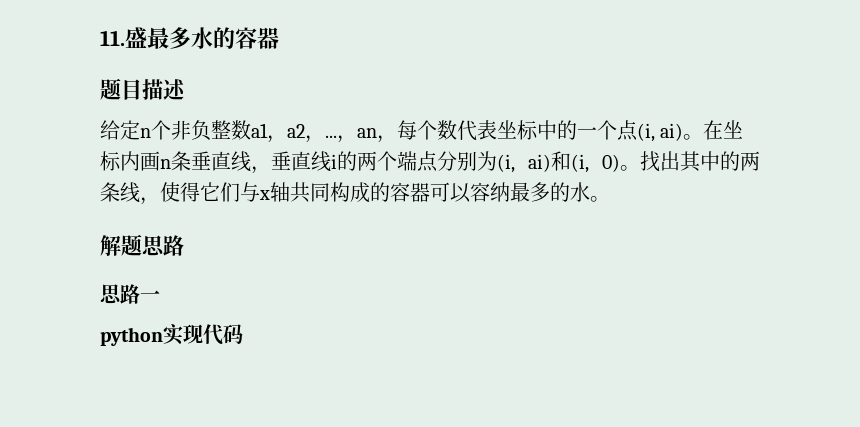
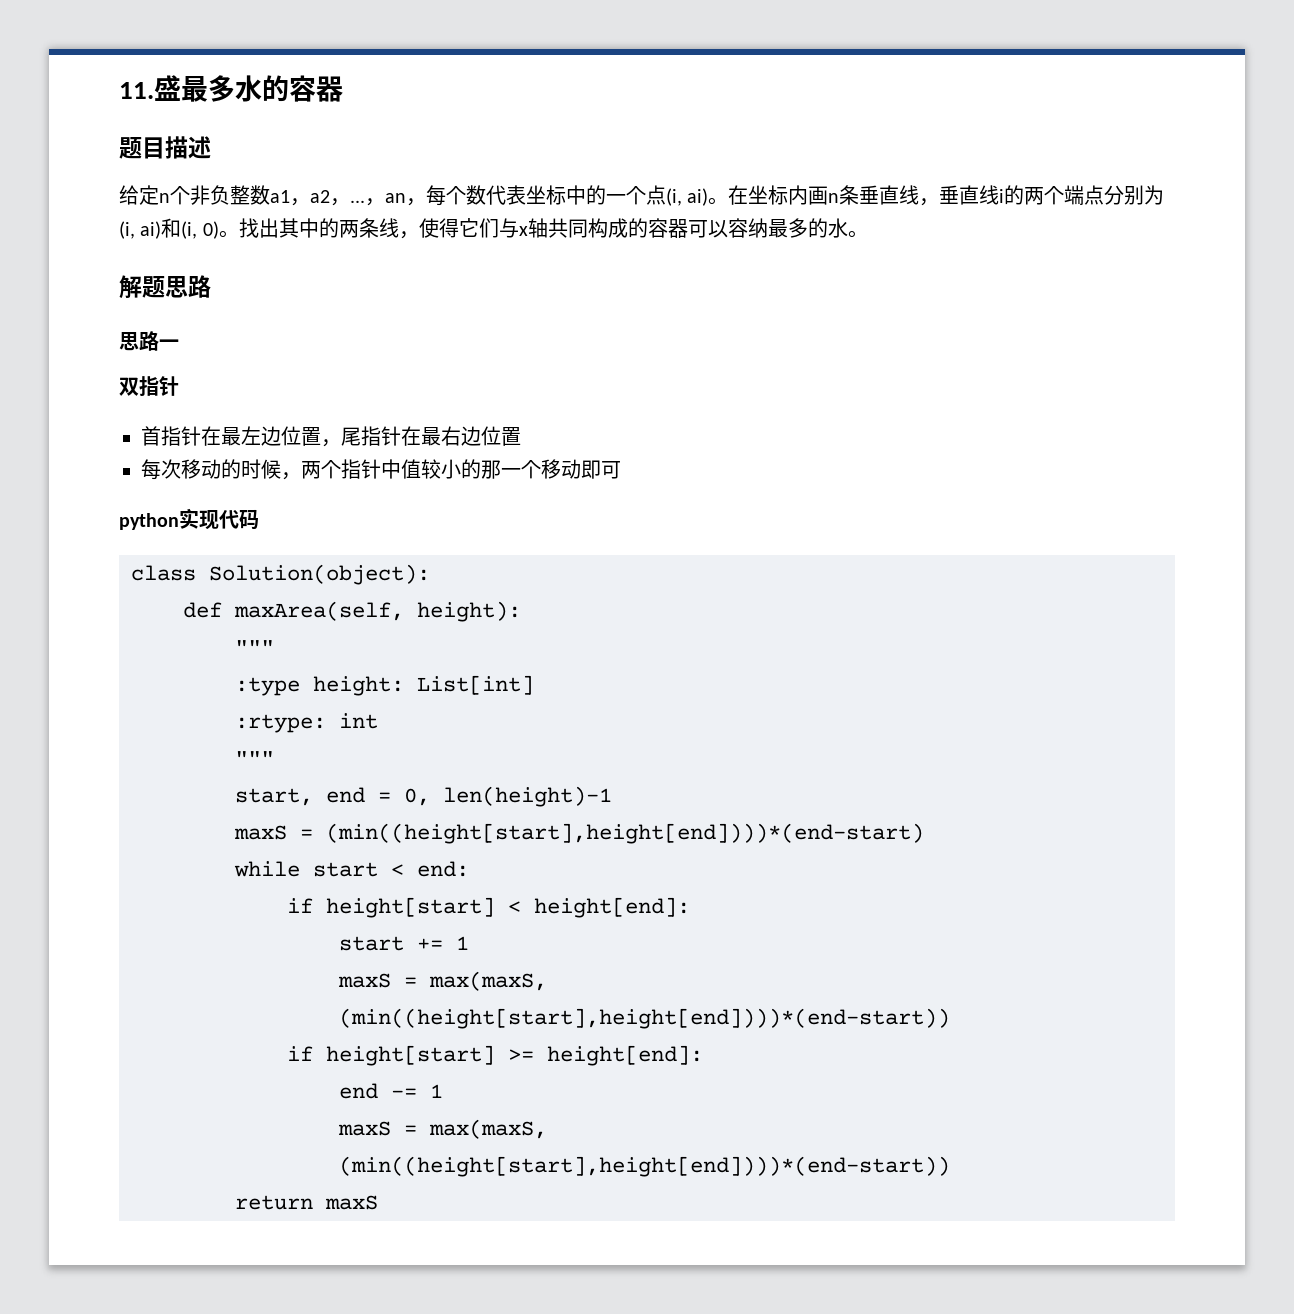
[100,324,243,346] python实现代码 -> [119,376,179,396] [141,426,521,447] [141,459,621,480] [119,508,259,530] [131,564,430,585] [183,601,521,622] [235,640,274,654] [235,675,534,696] [235,713,378,733] [235,751,274,765] [235,786,612,807] [234,823,924,844] [234,861,469,877] [287,897,690,918] [339,936,469,951] [338,971,547,991] [339,1008,950,1029] [287,1045,703,1066] [339,1083,443,1099] [338,1119,547,1139] [339,1156,950,1177] [235,1195,378,1210] 双指针 // 首指针在最左边位置，尾指针在最右边位置 // 每次移动的时候，两个指针中值较小的那一个移动即可 // python实现代码 // class Solution(object): // def maxArea(self, height): // """ // :type height: List[int] // :rtype: int // """ // start, end = 0, len(height)-1 // maxS = (min((height[start],height[end])))*(end-start) // while start < end: // if height[start] < height[end]: // start += 1 // maxS = max(maxS, (min((height[start],height[end])))*(end-start)) // if height[start] >= height[end]: // end -= 1 // maxS = max(maxS, (min((height[start],height[end])))*(end-start)) // return maxS

